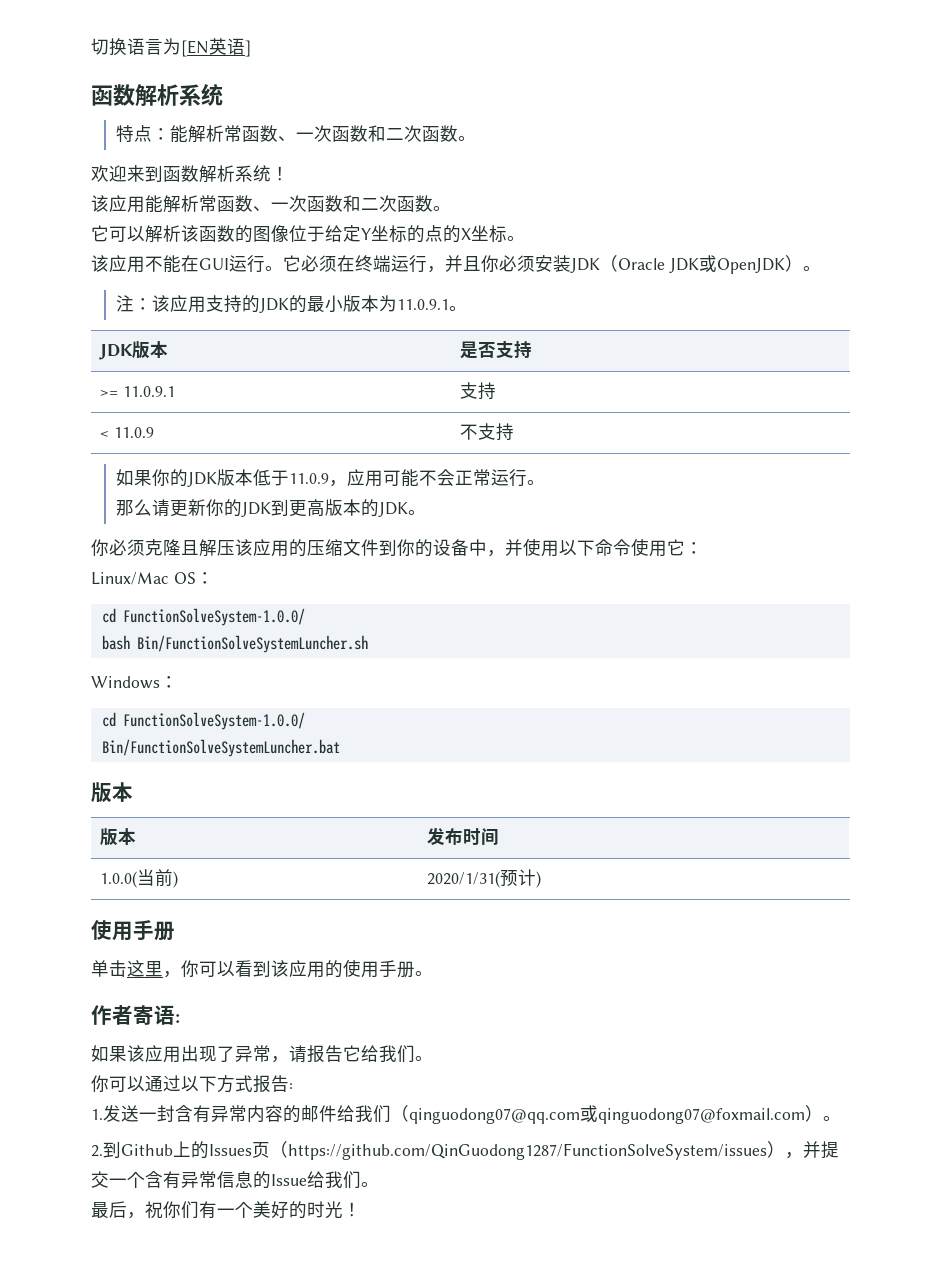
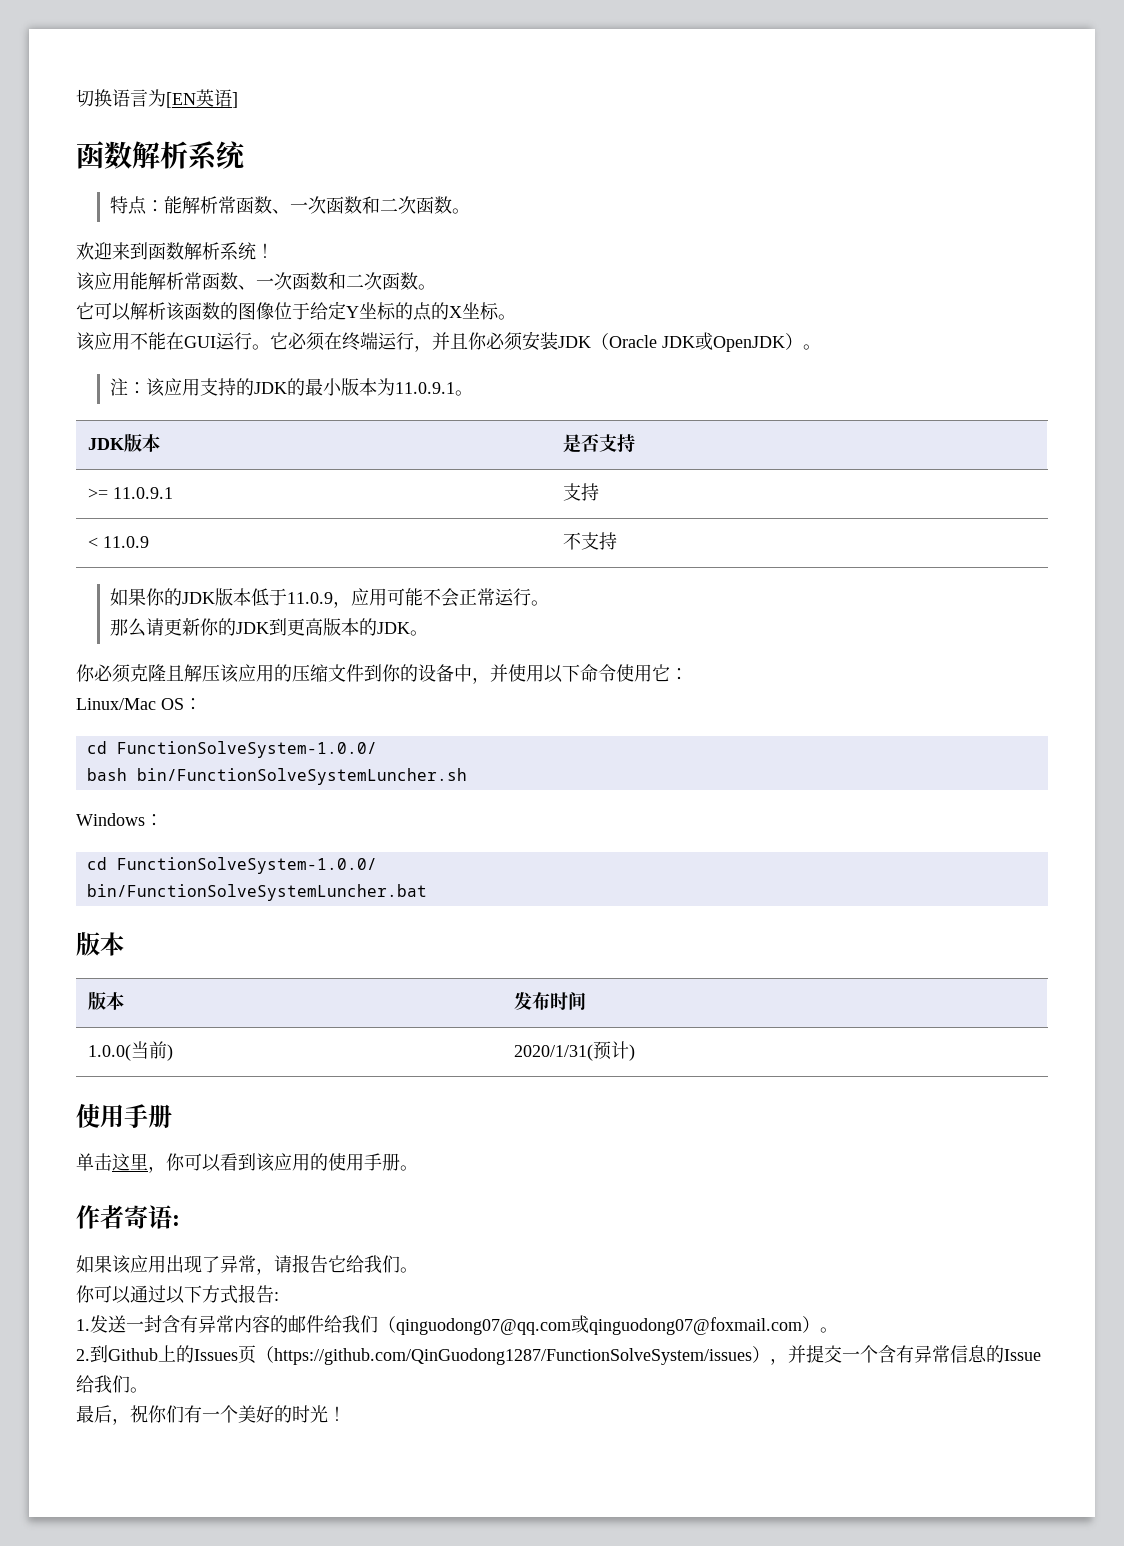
[136,635,368,653] Bin/FunctionSolveSystemLuncher.sh -> [136,768,467,785] bin/FunctionSolveSystemLuncher.sh
[101,739,340,757] Bin/FunctionSolveSystemLuncher.bat -> [86,884,427,901] bin/FunctionSolveSystemLuncher.bat

